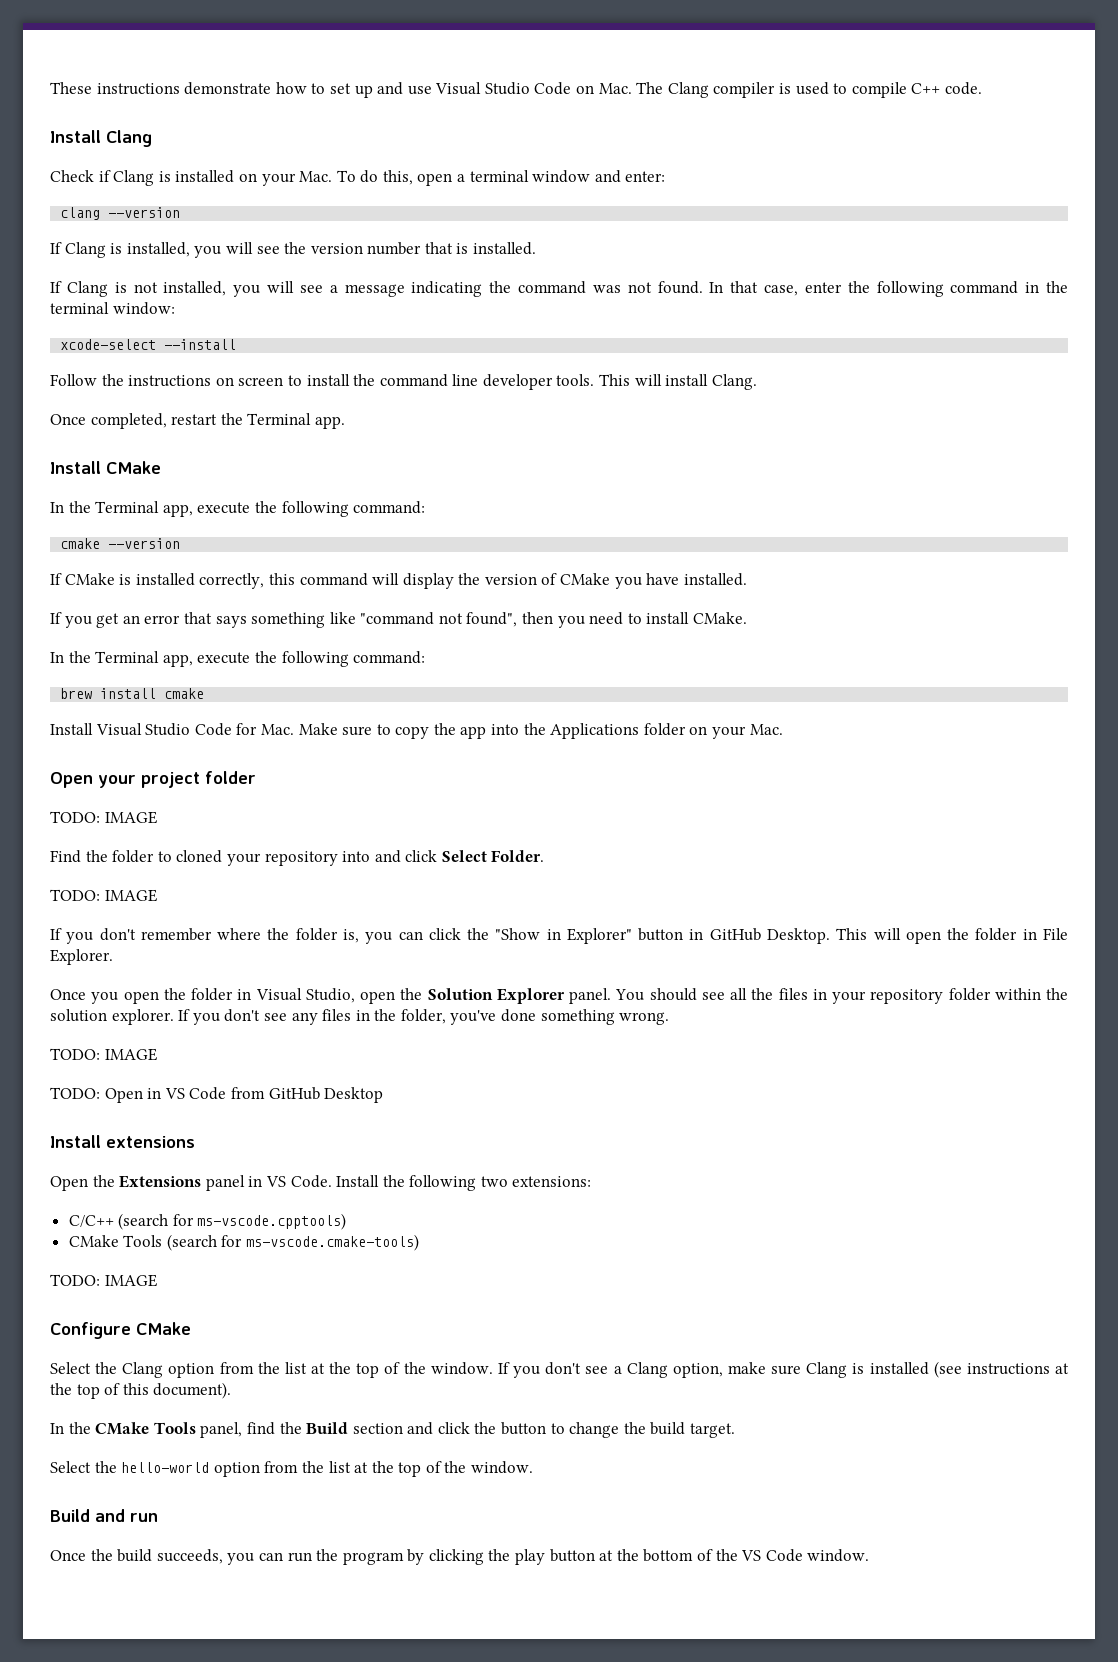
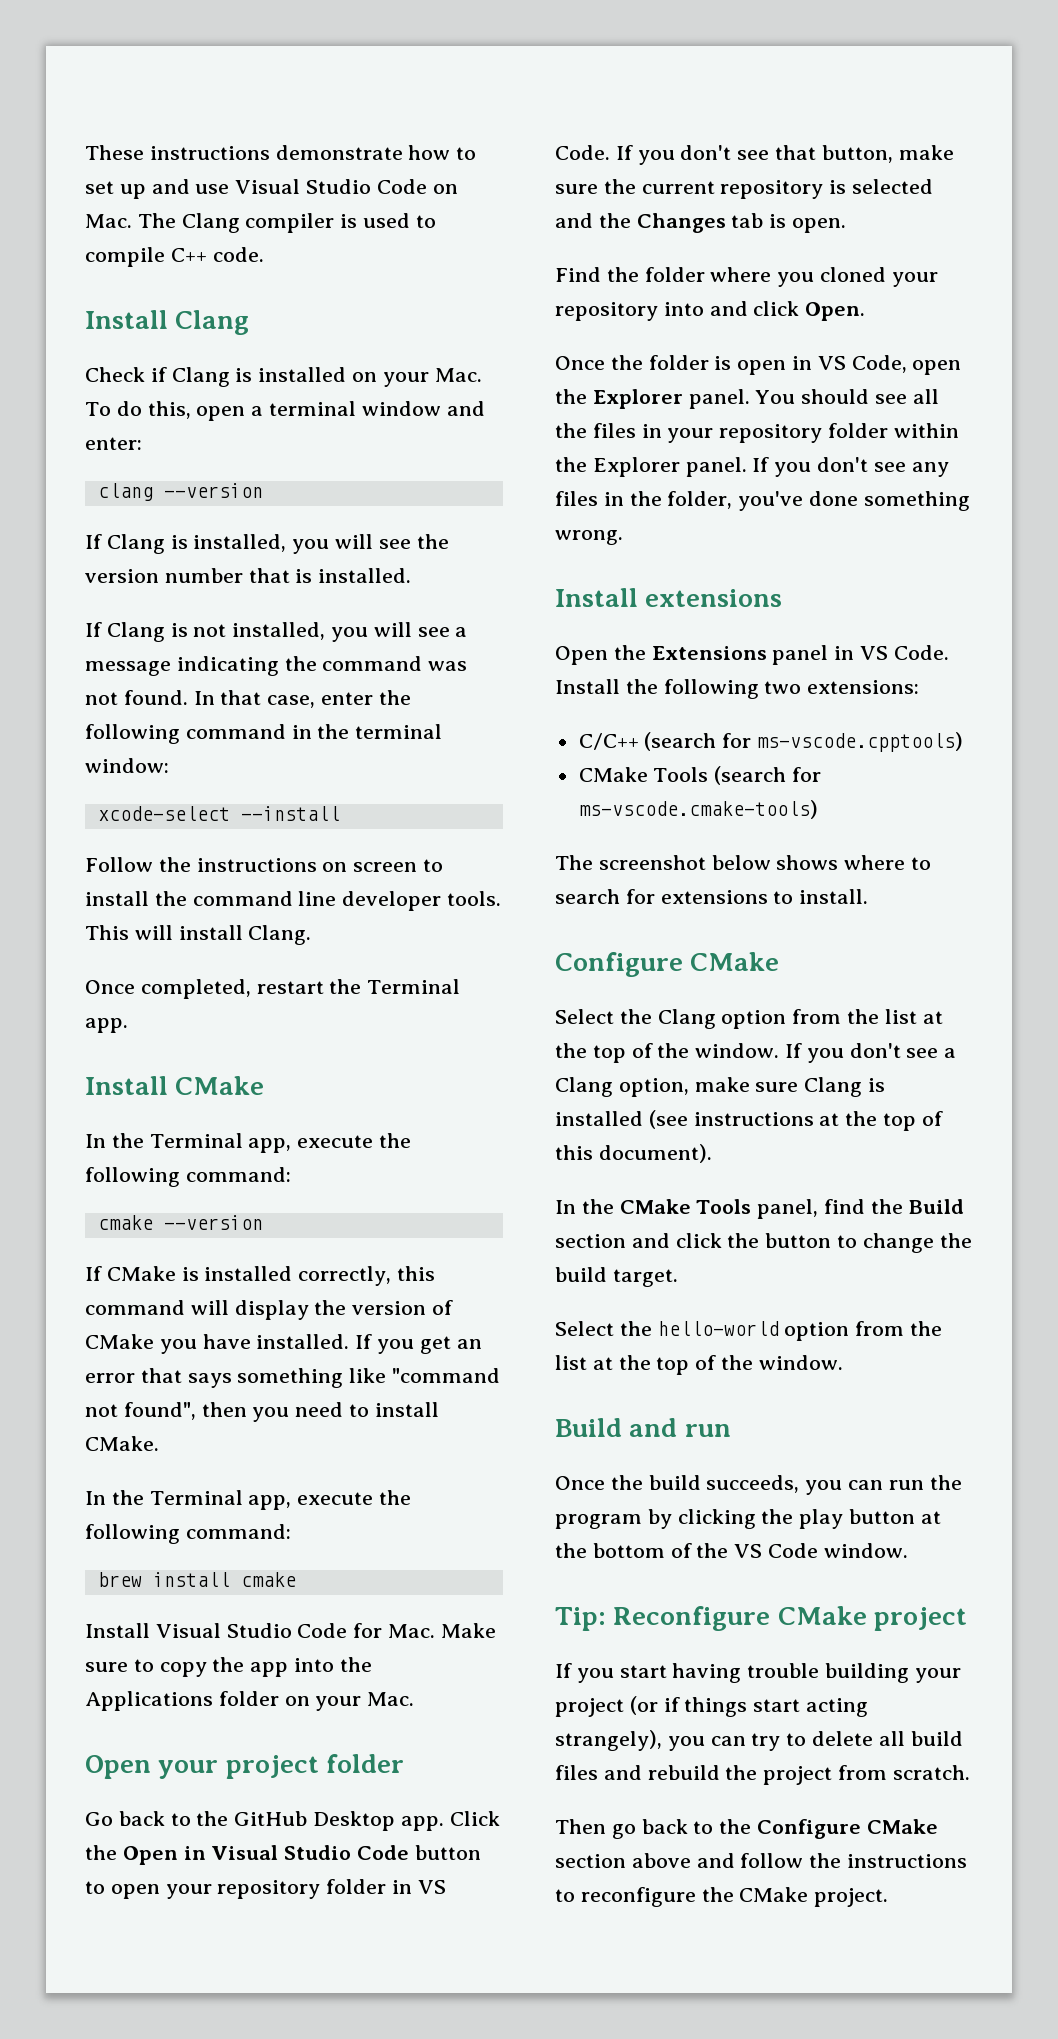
(747, 579) // -> (350, 1341) none
[50,811,157,824] TODO: IMAGE -> [85,1811,500,1831] [85,1845,481,1865] [85,1879,446,1899] [555,145,954,165] [555,179,934,199] [555,213,847,233] Go back to the GitHub Desktop app. Click the Open in Visual Studio Code button to open your repository folder in VS Code. If you don't see that button, make sure the current repository is selected and the Changes tab is open.
[157,851,172,862] to -> [710,267,815,287] where you
[441,850,545,862] [50,889,157,902] [50,928,1068,944] [50,949,113,965] [50,988,493,1004] Select Folder. // TODO: IMAGE // If you don't remember where the folder is, you can click the "Show in Explorer" button in GitHub Desktop. This will open the folder in File Explorer. // Once you open the folder in Visual Studio, open the Solution -> [805,302,866,321] [555,355,962,375] [555,389,587,404] Open. // Once the folder is open in VS Code, open the
[50,1009,174,1025] solution explorer. -> [592,457,747,477] Explorer panel.
[50,1048,157,1061] [50,1087,384,1103] // TODO: IMAGE // TODO: Open in VS Code from GitHub Desktop -> (623, 537) none
[50,1274,157,1287] TODO: IMAGE -> [555,855,932,870] [555,889,869,904] The screenshot below shows where to search for extensions to install.
(870, 1555) none -> [555,1606,967,1631] [555,1663,961,1683] [555,1696,869,1717] [555,1730,963,1751] [555,1765,970,1785] [555,1819,938,1839] [555,1853,968,1868] [555,1887,889,1907] // Tip: Reconfigure CMake project // If you start having trouble building your project (or if things start acting strangely), you can try to delete all build files and rebuild the project from scratch. // Then go back to the Configure CMake section above and follow the instructions to reconfigure the CMake project.

